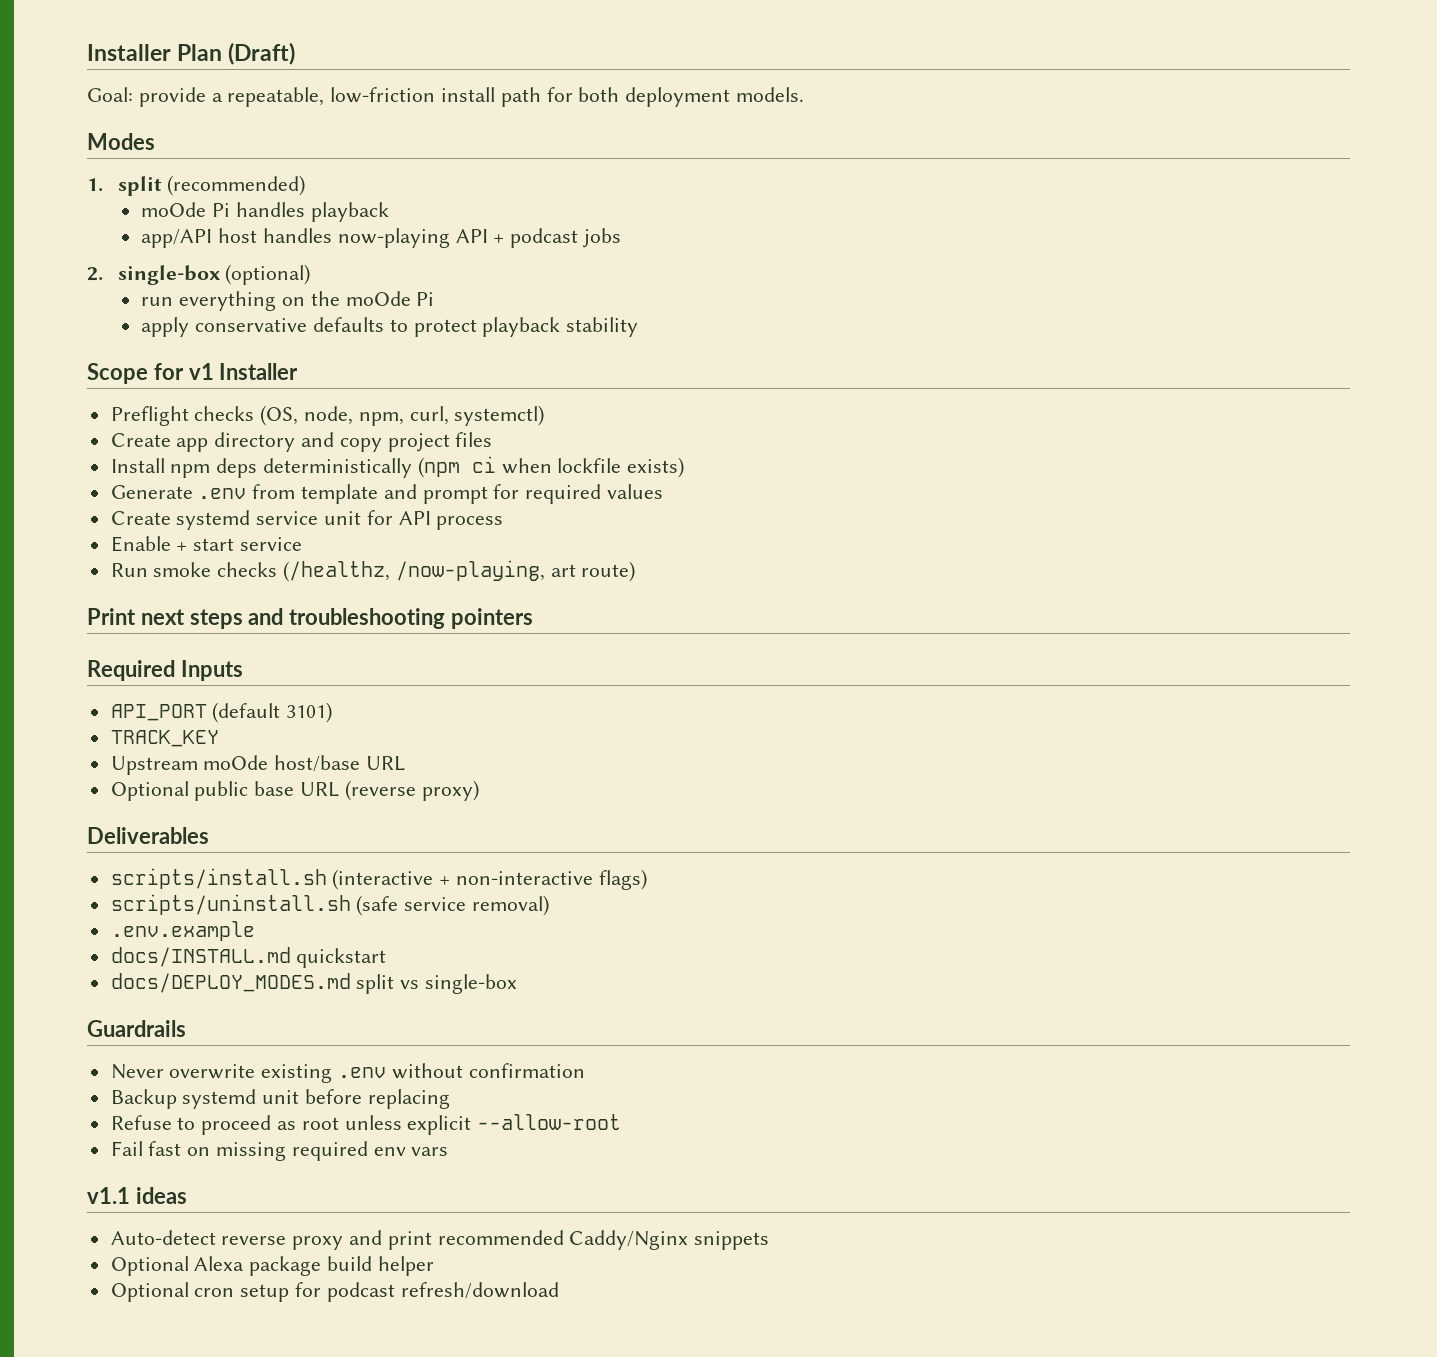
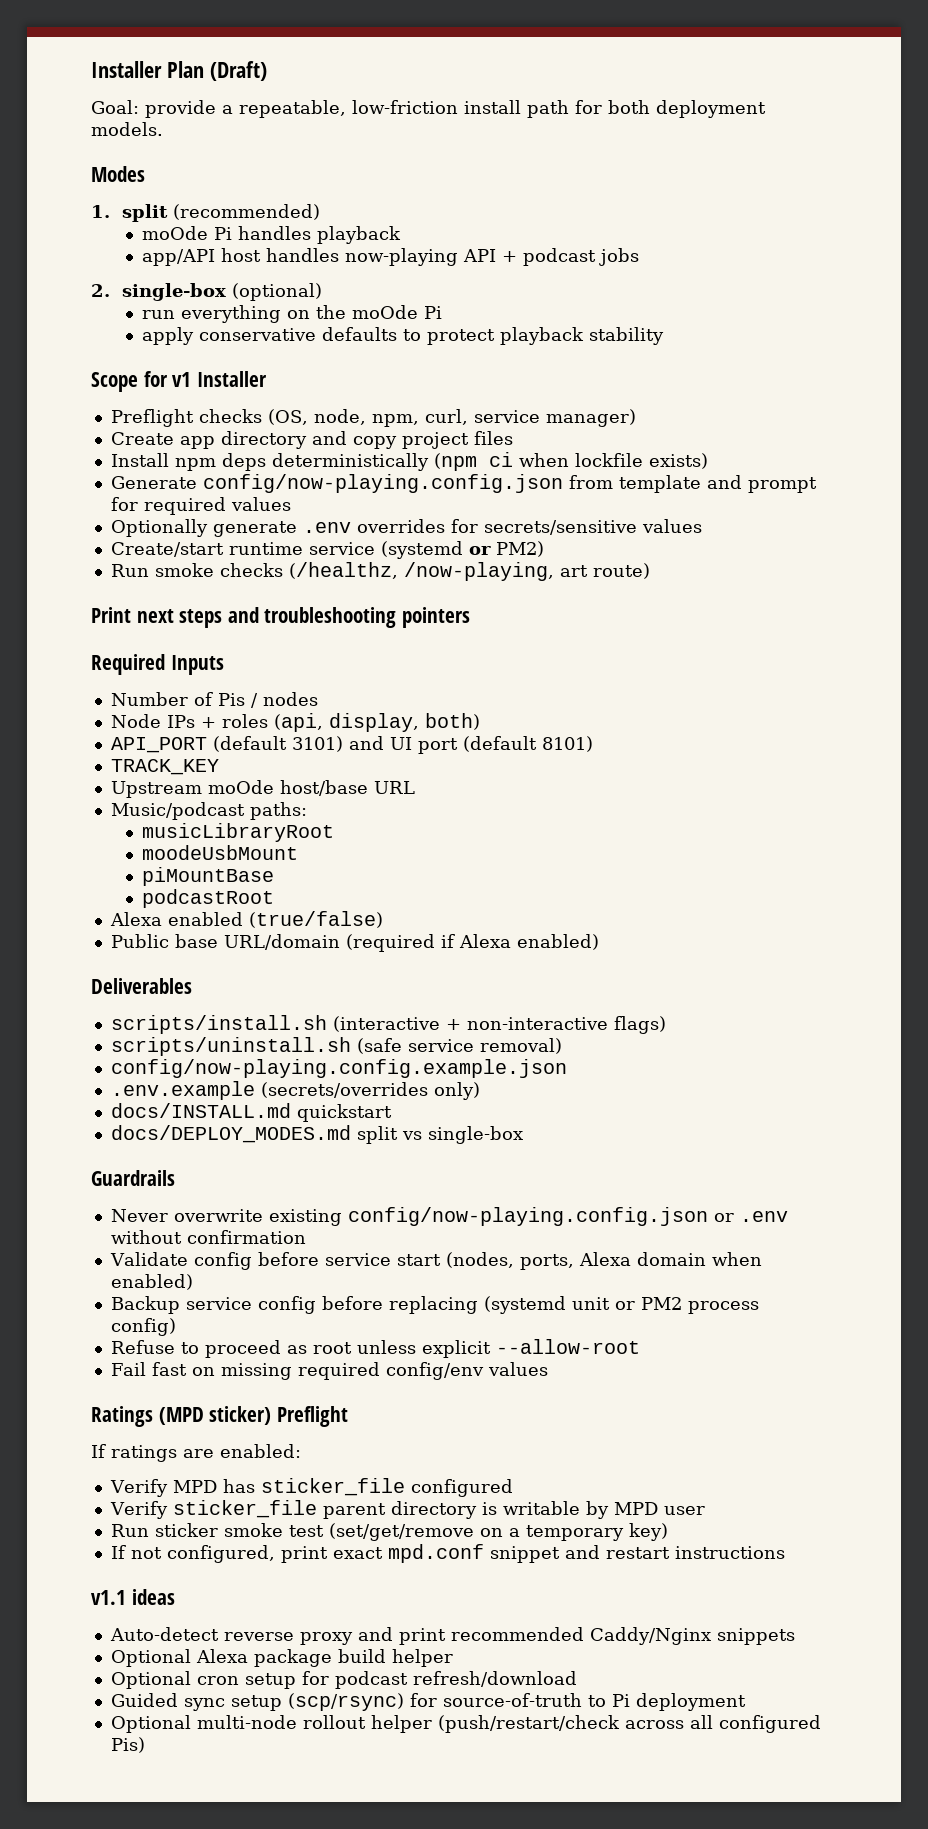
[454,405,545,426] systemctl) -> [473,409,636,427] service manager)
[198,488,247,499] .env -> [202,474,563,493] config/now-playing.config.json
[110,510,504,530] [110,536,303,552] Create systemd service unit for API process // Enable + start service -> [110,519,702,537] [110,541,544,559] Optionally generate .env overrides for secrets/sensitive values // Create/start runtime service (systemd or PM2)
[110,702,333,723] API_PORT (default 3101) -> [110,692,318,708] [110,713,480,732] [110,736,593,754] Number of Pis / nodes // Node IPs + roles (api, display, both) // API_PORT (default 3101) and UI port (default 8101)
[110,780,479,801] Optional public base URL (reverse proxy) -> [110,802,307,820] [142,823,335,842] [142,845,299,860] [142,867,275,886] [142,889,275,908] [109,911,383,928] [110,934,599,952] Music/podcast paths: // musicLibraryRoot // moodeUsbMount // piMountBase // podcastRoot // Alexa enabled (true/false) // Public base URL/domain (required if Alexa enabled)
(550, 905) none -> [110,1059,567,1078] // config/now-playing.config.example.json
(255, 931) none -> [260,1082,480,1100] (secrets/overrides only)
(333, 1073) none -> [347,1207,734,1226] config/now-playing.config.json or
(585, 1070) none -> [109,1252,762,1270] [110,1274,193,1290] // Validate config before service start (nodes, ports, Alexa domain when enabled)
[182,1089,300,1109] systemd unit -> [185,1296,316,1314] service config
(450, 1099) none -> [483,1296,759,1314] [110,1318,176,1336] (systemd unit or PM2 process config)
[373,1147,449,1156] env vars -> [385,1362,548,1380] [91,1406,348,1427] [91,1444,301,1462] [109,1478,513,1497] [109,1500,705,1519] [110,1523,668,1541] [110,1544,785,1563] config/env values // Ratings (MPD sticker) Preflight // If ratings are enabled: // Verify MPD has sticker_file configured // Verify sticker_file parent directory is writable by MPD user // Run sticker smoke test (set/get/remove on a temporary key) // If not configured, print exact mpd.conf snippet and restart instructions
(559, 1290) none -> [110,1693,746,1711] [110,1715,821,1733] [110,1737,145,1753] // Guided sync setup (scp/rsync) for source-of-truth to Pi deployment // Optional multi-node rollout helper (push/restart/check across all configured Pis)

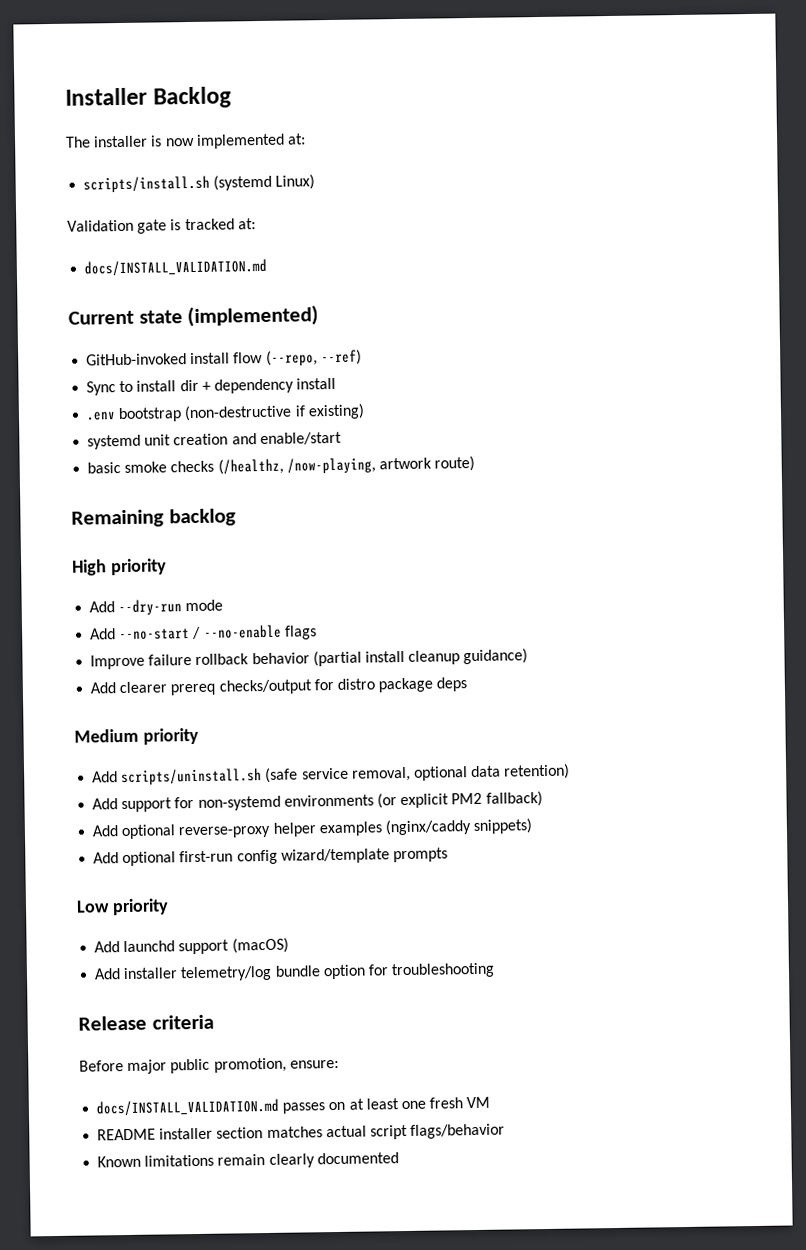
[91,61,267,81] [91,100,766,118] [91,122,163,136] [91,166,145,182] [91,204,321,222] [142,226,402,244] [142,248,640,266] [91,283,323,301] [142,305,443,323] [142,327,665,345] [91,371,267,392] [110,409,636,427] [110,431,513,449] [110,452,708,471] [110,474,817,493] [110,497,291,515] [110,519,702,537] [110,541,544,559] [110,564,149,577] Installer Plan (Draft) // Goal: provide a repeatable, low-friction install path for both deployment models. // Modes // 1. split (recommended) // moOde Pi handles playback // app/API host handles now-playing API + podcast jobs // 2. single-box (optional) // run everything on the moOde Pi // apply conservative defaults to protect playback stability // Scope for v1 Installer // Preflight checks (OS, node, npm, curl, service manager) // Create app directory and copy project files // Install npm deps deterministically (npm ci when lockfile exists) // Generate config/now-playing.config.json from template and prompt for required values // Optionally generate .env overrides for secrets/sensitive values // Create/start runtime service (systemd or PM2) // Run -> [65,86,233,109] [65,133,306,149] [83,174,316,193] [67,218,256,234] [84,258,268,277] [68,305,320,328] [86,349,362,366] [86,377,337,396] [86,403,365,423] [87,431,342,450] [87,462,122,474] Installer Backlog // The installer is now implemented at: // scripts/install.sh (systemd Linux) // Validation gate is tracked at: // docs/INSTALL_VALIDATION.md // Current state (implemented) // GitHub-invoked install flow (--repo, --ref) // Sync to install dir + dependency install // .env bootstrap (non-destructive if existing) // systemd unit creation and enable/start // basic
[559,565,588,577] art -> [378,457,432,470] artwork
[91,607,470,628] [91,654,224,675] [110,692,318,708] [110,713,480,732] [110,736,593,754] [110,759,219,775] [110,780,415,798] [110,802,307,820] [142,823,335,842] [142,845,299,860] [142,867,275,886] [142,889,275,908] [109,911,383,928] [110,934,599,952] [91,978,192,994] [110,1015,666,1034] [110,1037,562,1056] [110,1059,567,1078] [110,1081,480,1100] [110,1103,392,1122] [110,1125,523,1144] [91,1170,175,1186] [110,1207,788,1226] [110,1230,306,1244] [109,1252,762,1270] [110,1274,193,1290] [110,1296,759,1314] [110,1318,176,1336] [110,1339,640,1358] [110,1362,548,1380] [91,1406,348,1427] [91,1444,301,1462] [109,1478,513,1497] [109,1500,705,1519] [110,1523,668,1541] [110,1544,785,1563] [91,1589,175,1605] [109,1627,795,1645] [110,1649,453,1667] [110,1671,577,1689] [110,1693,746,1711] [110,1715,821,1733] [110,1737,145,1753] Print next steps and troubleshooting pointers // Required Inputs // Number of Pis / nodes // Node IPs + roles (api, display, both) // API_PORT (default 3101) and UI port (default 8101) // TRACK_KEY // Upstream moOde host/base URL // Music/podcast paths: // musicLibraryRoot // moodeUsbMount // piMountBase // podcastRoot // Alexa enabled (true/false) // Public base URL/domain (required if Alexa enabled) // Deliverables // scripts/install.sh (interactive + non-interactive flags) // scripts/uninstall.sh (safe service removal) // config/now-playing.config.example.json // .env.example (secrets/overrides only) // docs/INSTALL.md quickstart // docs/DEPLOY_MODES.md split vs single-box // Guardrails // Never overwrite existing config/now-playing.config.json or .env without confirmation // Validate config before service start (nodes, ports, Alexa domain when enabled) // Backup service config before replacing (systemd unit or PM2 process config) // Refuse to proceed as root unless explicit --allow-root // Fail fast on missing required config/env values // Ratings (MPD sticker) Preflight // If ratings are enabled: // Verify MPD has sticker_file configured // Verify sticker_file parent directory is writable by MPD user // Run sticker smoke test (set/get/remove on a temporary key) // If not configured, print exact mpd.conf snippet and restart instructions // v1.1 ideas // Auto-detect reverse proxy and print recommended Caddy/Nginx snippets // Optional Alexa package build helper // Optional cron setup for podcast refresh/download // Guided sync setup (scp/rsync) for source-of-truth to Pi deployment // Optional multi-node rollout helper (push/restart/check across all configured Pis) -> [71,508,236,528] [72,558,167,576] [89,599,224,616] [90,624,317,641] [90,648,529,670] [90,677,468,696] [74,727,199,745] [92,763,571,786] [92,791,543,813] [92,818,533,840] [93,847,448,867] [76,898,169,916] [94,937,289,955] [94,962,496,982] [78,1014,214,1031] [79,1057,339,1074] [96,1096,491,1117] [97,1123,506,1141] [97,1152,399,1168] Remaining backlog // High priority // Add --dry-run mode // Add --no-start / --no-enable flags // Improve failure rollback behavior (partial install cleanup guidance) // Add clearer prereq checks/output for distro package deps // Medium priority // Add scripts/uninstall.sh (safe service removal, optional data retention) // Add support for non-systemd environments (or explicit PM2 fallback) // Add optional reverse-proxy helper examples (nginx/caddy snippets) // Add optional first-run config wizard/template prompts // Low priority // Add launchd support (macOS) // Add installer telemetry/log bundle option for troubleshooting // Release criteria // Before major public promotion, ensure: // docs/INSTALL_VALIDATION.md passes on at least one fresh VM // README installer section matches actual script flags/behavior // Known limitations remain clearly documented

